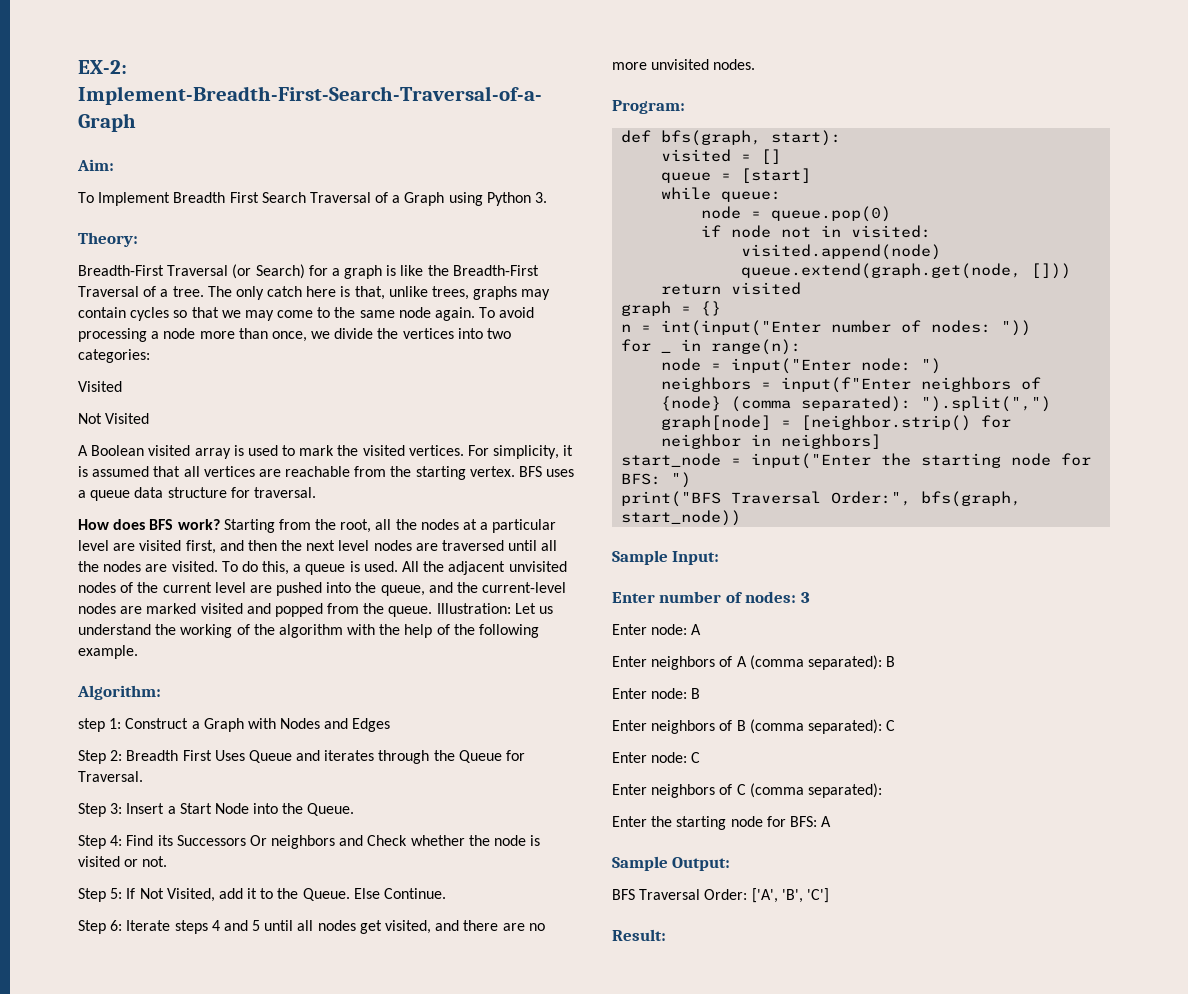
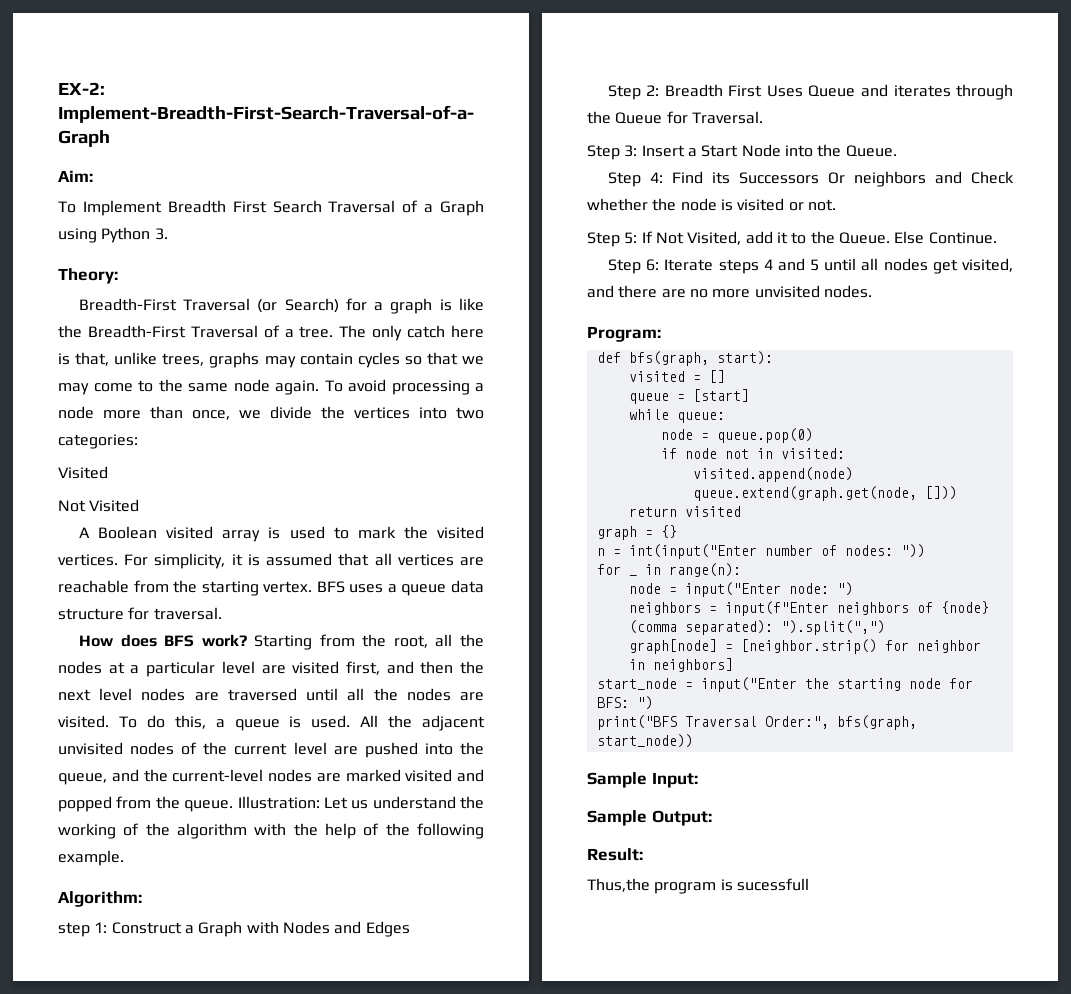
[612,591,810,603] [612,624,702,635] [612,655,896,670] [612,688,701,699] [612,719,896,734] [612,752,701,763] [612,783,882,798] [612,816,832,830] [612,856,731,871] [612,888,829,903] [612,929,666,941] Enter number of nodes: 3 // Enter node: A // Enter neighbors of A (comma separated): B // Enter node: B // Enter neighbors of B (comma separated): C // Enter node: C // Enter neighbors of C (comma separated): // Enter the starting node for BFS: A // Sample Output: // BFS Traversal Order: ['A', 'B', 'C'] // Result: -> [587,810,712,826] [587,848,643,861] [587,878,809,894] Sample Output: // Result: // Thus,the program is sucessfull

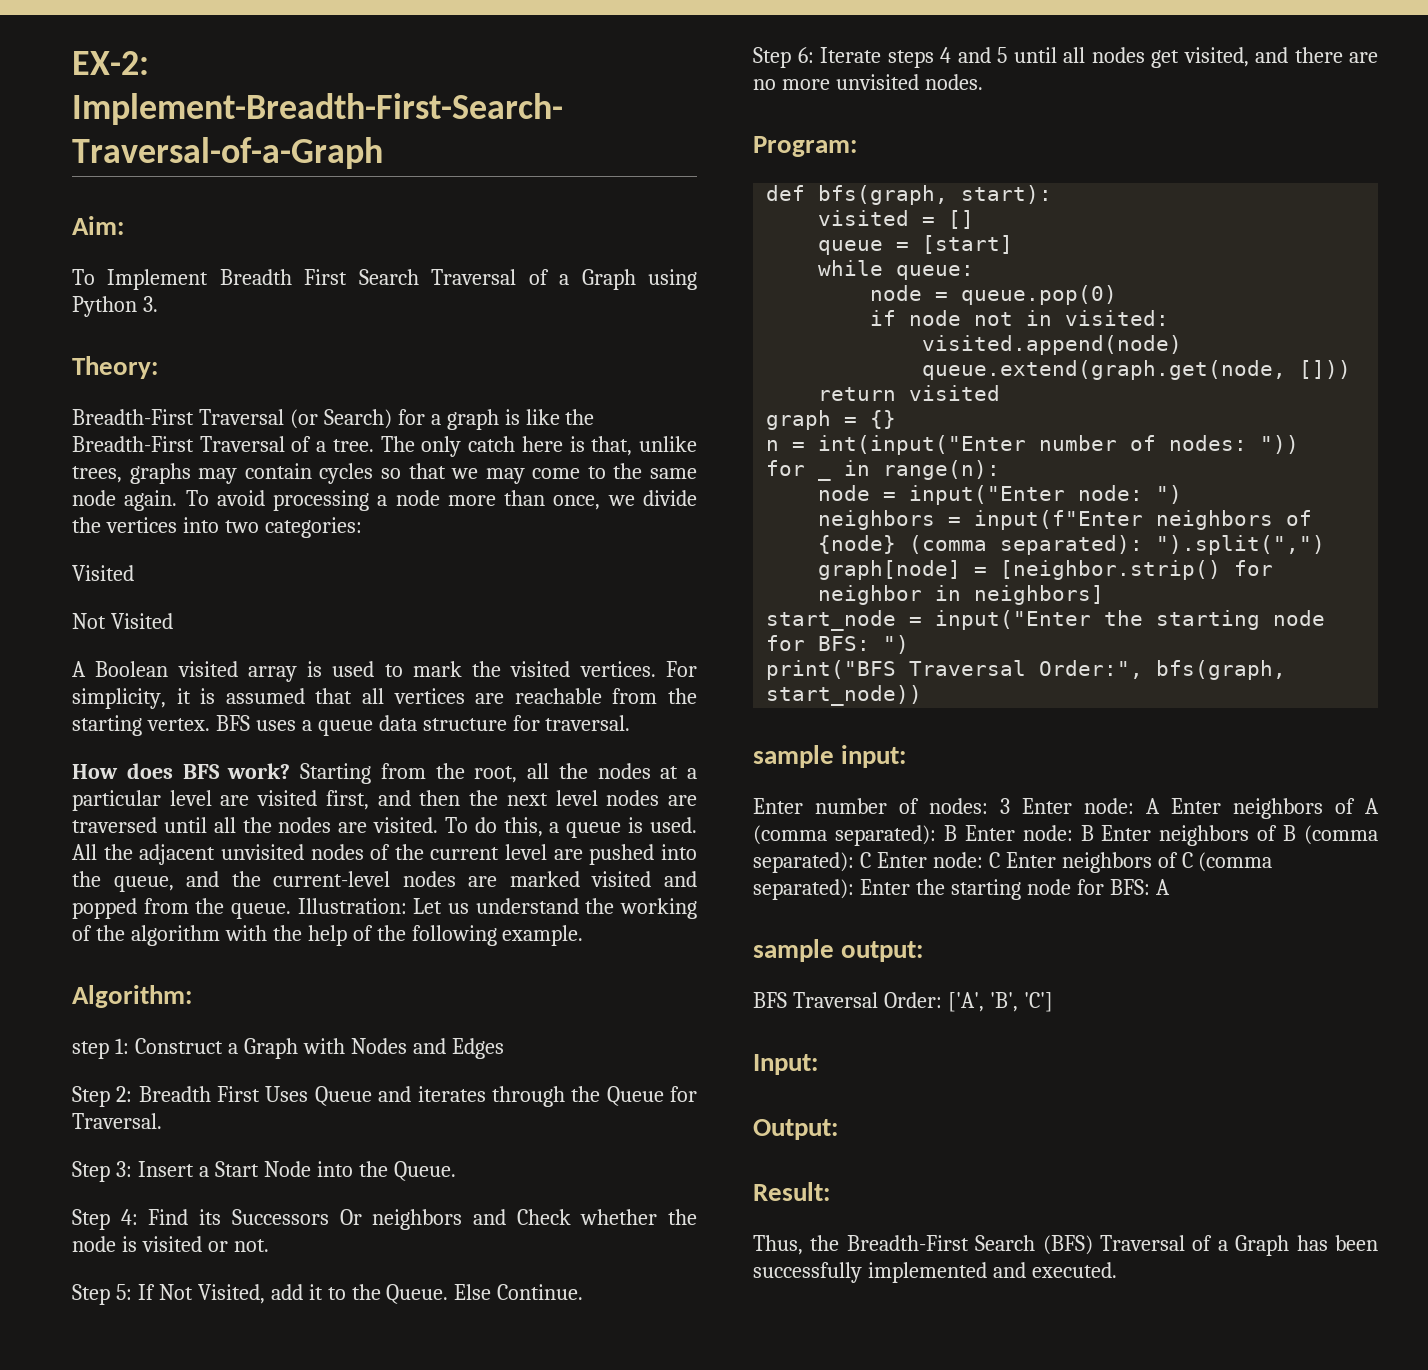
[587,772,647,788] Sample -> [753,745,907,768] [753,798,1379,819] [753,825,1378,846] [753,852,1273,873] [753,879,1170,900] [753,939,924,962] [753,992,1053,1012] sample input: // Enter number of nodes: 3 Enter node: A Enter neighbors of A (comma separated): B Enter node: B Enter neighbors of B (comma separated): C Enter node: C Enter neighbors of C (comma separated): Enter the starting node for BFS: A // sample output: // BFS Traversal Order: ['A', 'B', 'C'] //
[587,810,647,826] Sample -> (818, 1064) none
[587,878,809,894] Thus,the program is sucessfull -> [753,1235,1378,1256] [753,1262,1117,1283] Thus, the Breadth-First Search (BFS) Traversal of a Graph has been successfully implemented and executed.

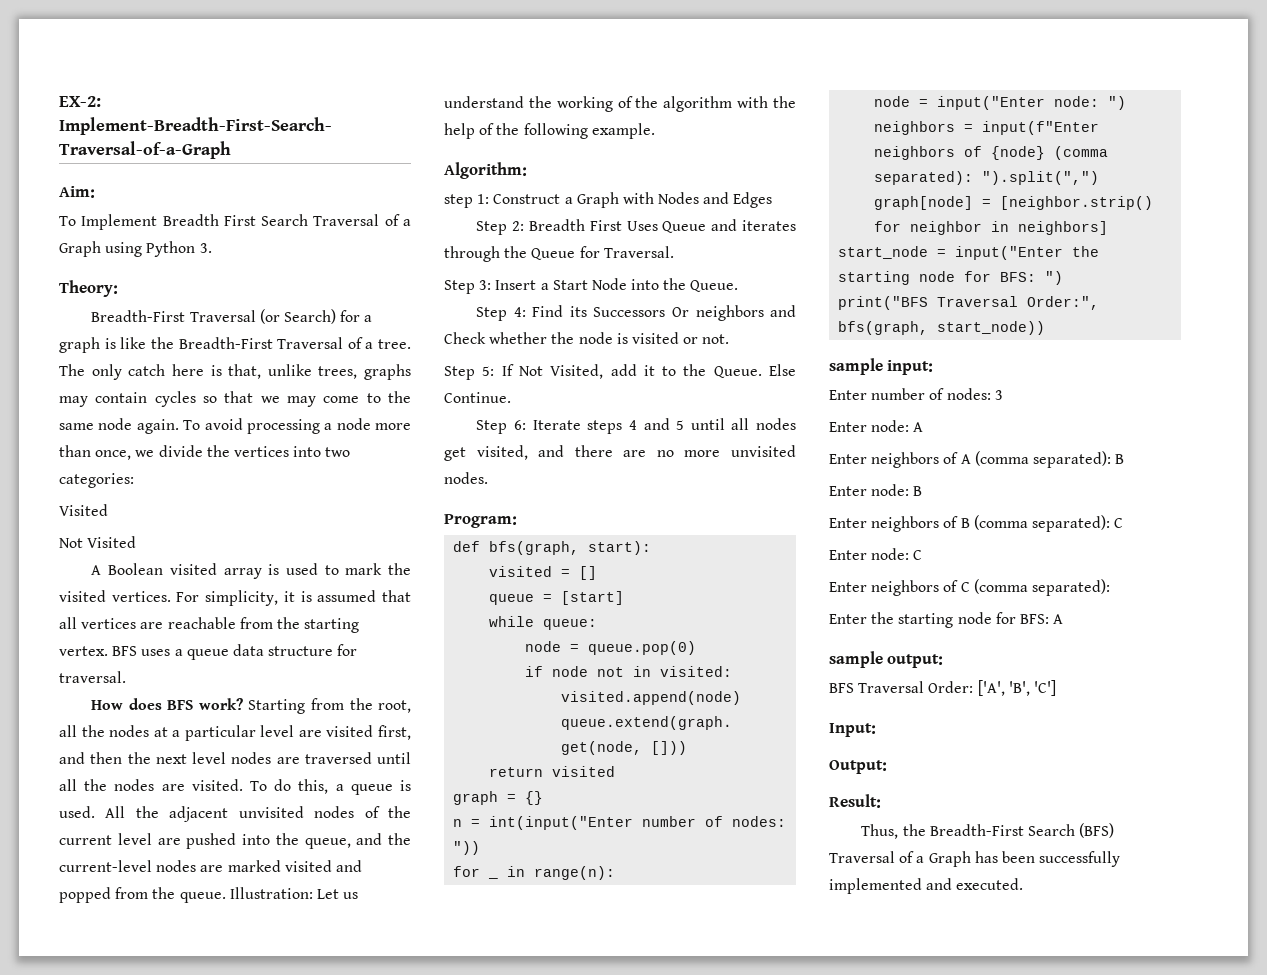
(1010, 806) none -> (1003, 395) //
(1160, 806) none -> (924, 427) //
(957, 833) none -> (1125, 459) //
(1094, 833) none -> (923, 491) //
(871, 860) none -> (1124, 523) //
(1000, 860) none -> (923, 555) //
(854, 889) none -> (1110, 587) //

